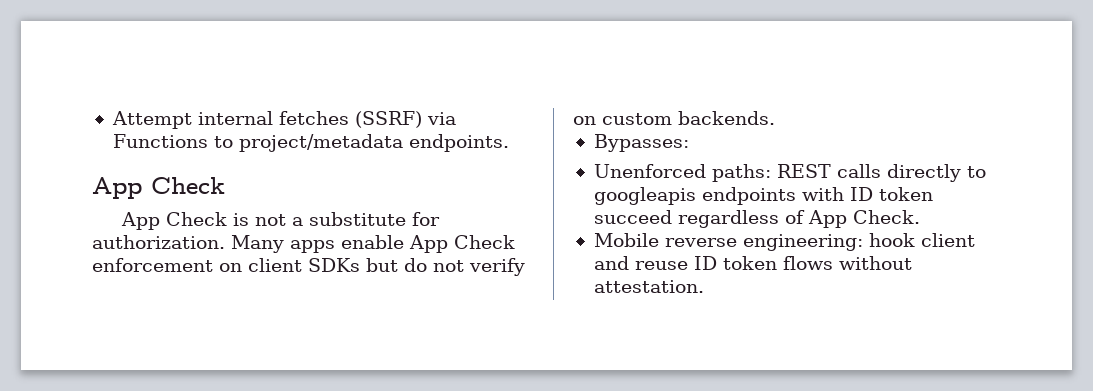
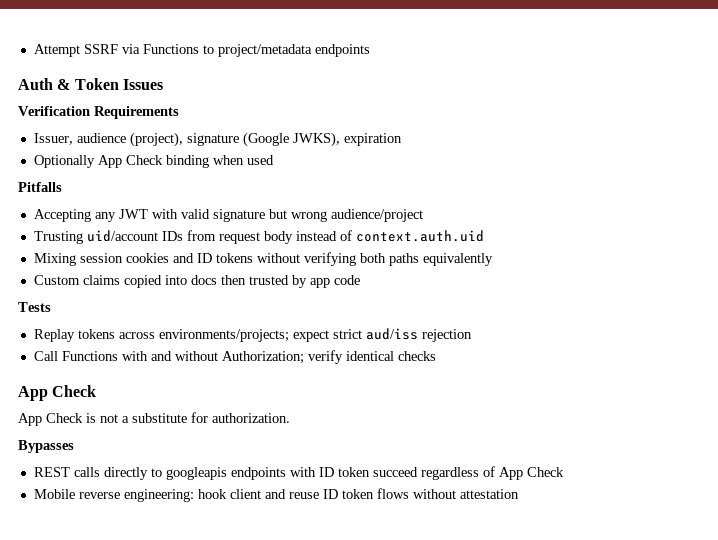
[197,111,422,128] internal fetches (SSRF) -> [83,44,118,54] SSRF
[408,134,509,152] endpoints. -> [314,44,370,57] [18,78,163,90] [18,106,179,119] [33,132,402,147] [33,155,274,168] [18,182,62,192] [33,209,423,222] [33,230,484,244] [33,252,493,266] [33,275,360,288] [18,302,51,312] [33,328,472,342] [33,350,436,364] endpoints // Auth & Token Issues // Verification Requirements // Issuer, audience (project), signature (Google JWKS), expiration // Optionally App Check binding when used // Pitfalls // Accepting any JWT with valid signature but wrong audience/project // Trusting uid/account IDs from request body instead of context.auth.uid // Mixing session cookies and ID tokens without verifying both paths equivalently // Custom claims copied into docs then trusted by app code // Tests // Replay tokens across environments/projects; expect strict aud/iss rejection // Call Functions with and without Authorization; verify identical checks
[231,235,515,253] [92,258,525,276] [573,111,775,125] [593,134,689,152] [593,164,771,182] Many apps enable App Check enforcement on client SDKs but do not verify on custom backends. // Bypasses: // Unenforced paths: -> [18,440,74,453] // Bypasses //
[852,210,920,224] Check. -> [526,467,564,477] Check
[593,280,704,293] attestation. -> [459,489,519,499] attestation

